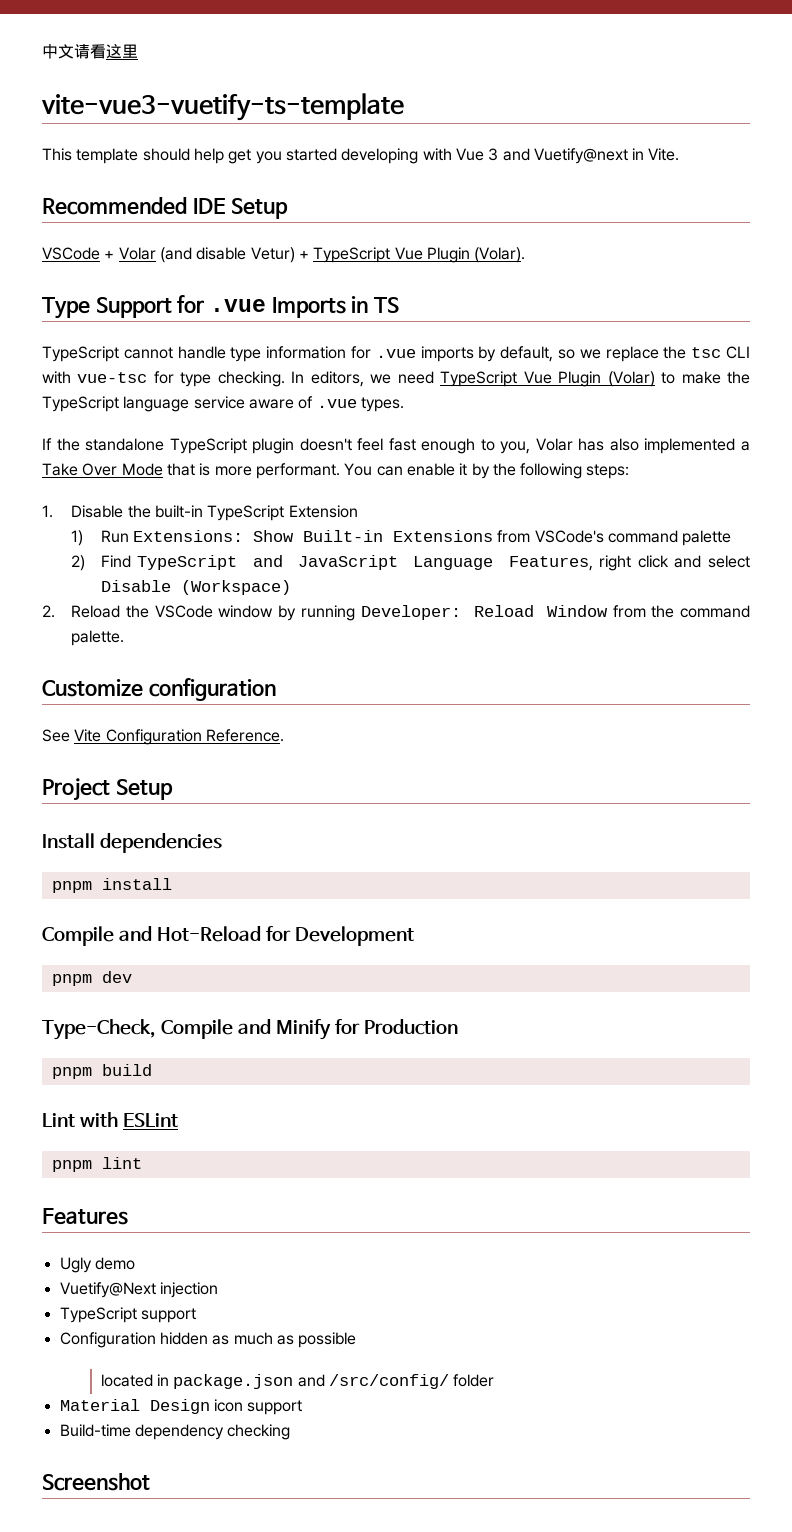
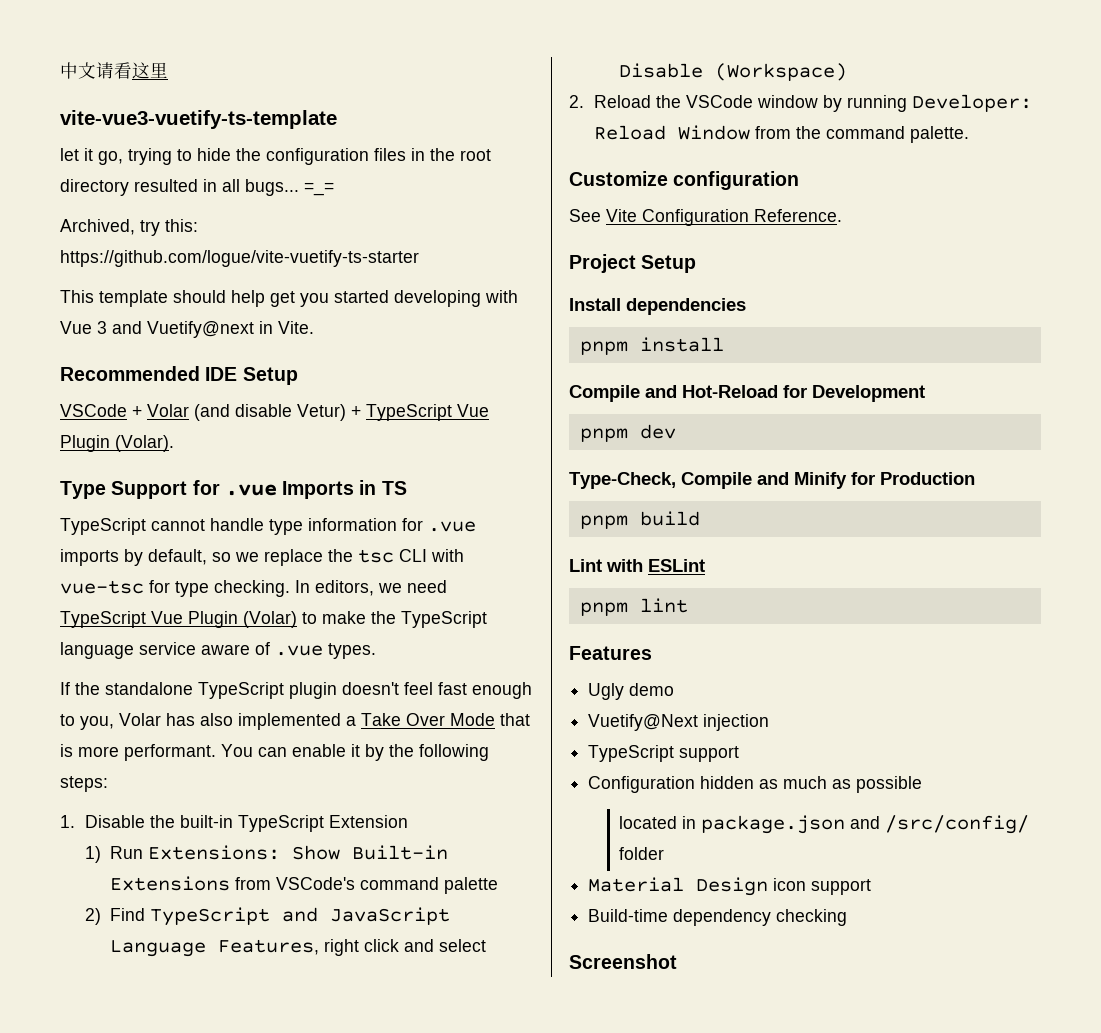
(404, 107) none -> [60,148,491,165] [60,179,334,196] [60,219,198,236] [60,250,419,267] // let it go, trying to hide the configuration files in the root directory resulted in all bugs... =_= // Archived, try this: https://github.com/logue/vite-vuetify-ts-starter

